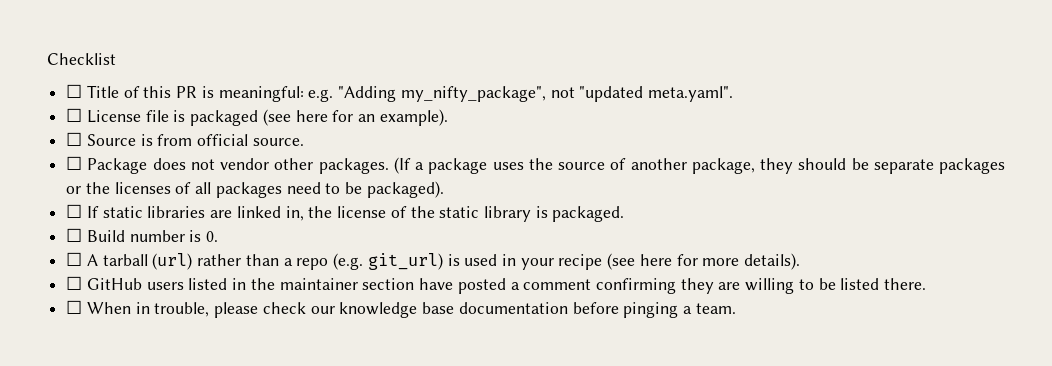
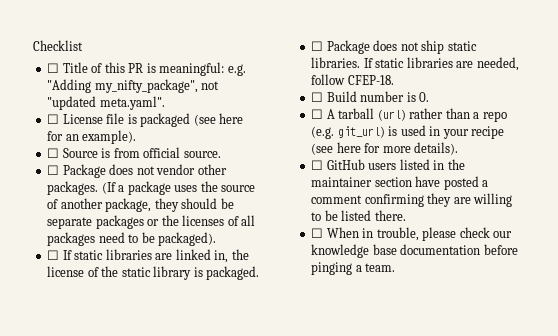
(625, 214) none -> [311,40,477,54] [311,57,519,71] [311,74,394,85] // ☐ Package does not ship static libraries. If static libraries are needed, follow CFEP-18.

